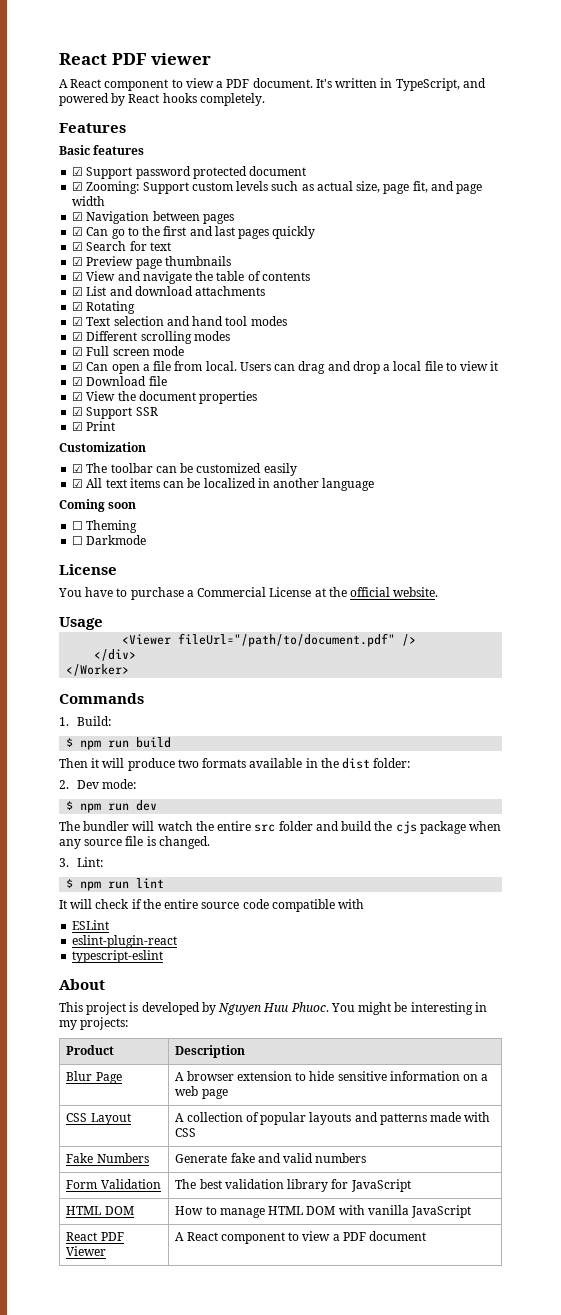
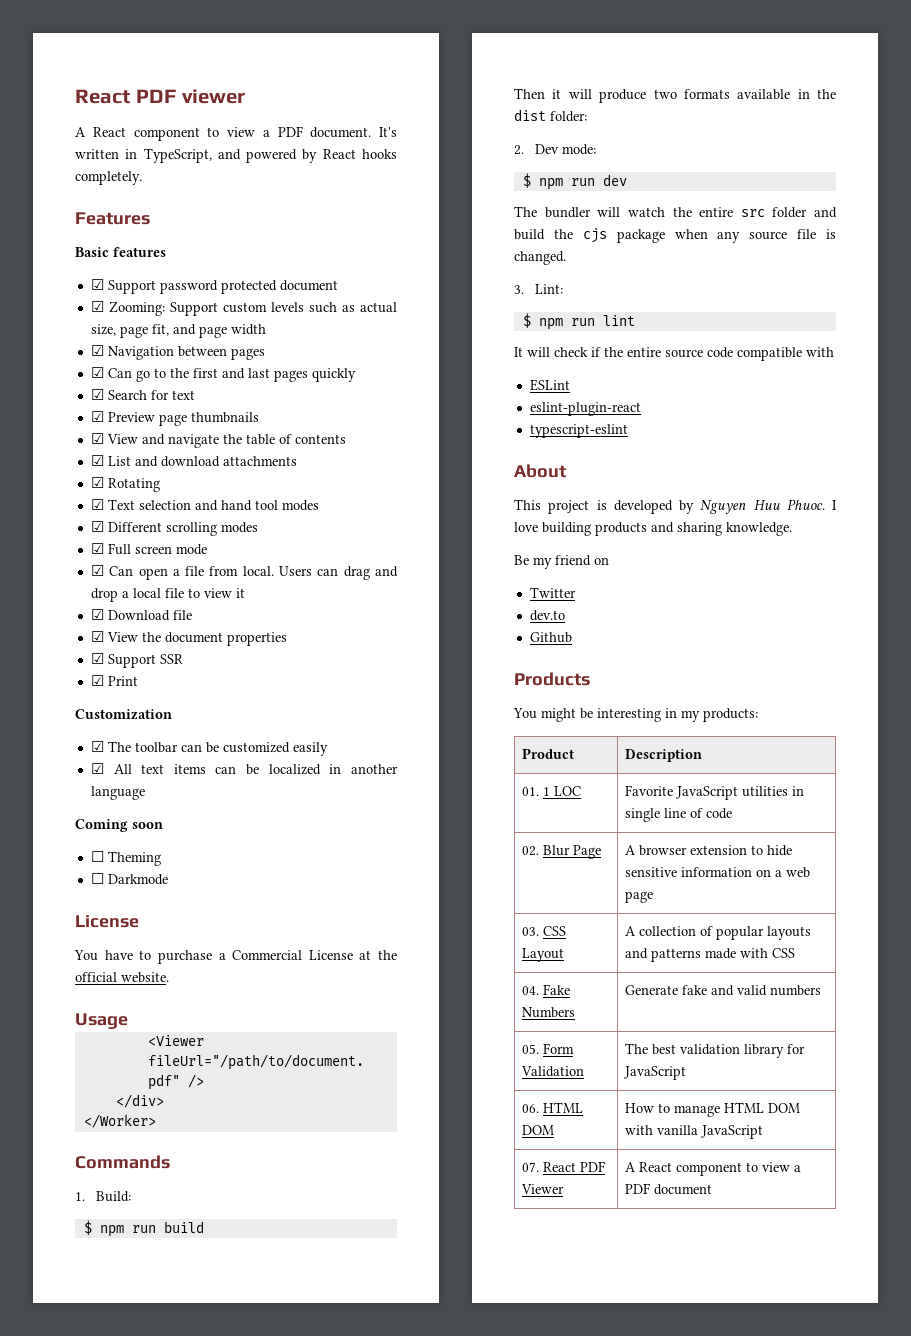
(329, 1007) none -> [832,500,837,510] [514,522,792,536] [514,555,609,569] [529,587,576,598] [529,610,565,621] [529,632,572,643] [514,672,590,686] I love building products and sharing knowledge. // Be my friend on // Twitter // dev.to // Github // Products //
[80,1017,129,1030] projects: -> [703,708,758,722] products:
(246, 1051) none -> [522,786,582,796] [625,785,805,800] [625,808,733,822] [522,846,540,856] 01. 1 LOC | Favorite JavaScript utilities in single line of code // 02.
(228, 1094) none -> [522,927,540,936] 03.
(197, 1132) none -> [522,986,540,995] 04.
(367, 1158) none -> [522,1044,540,1054] 05.
(411, 1185) none -> [522,1104,540,1113] 06.
(472, 1211) none -> [522,1162,540,1172] 07.

